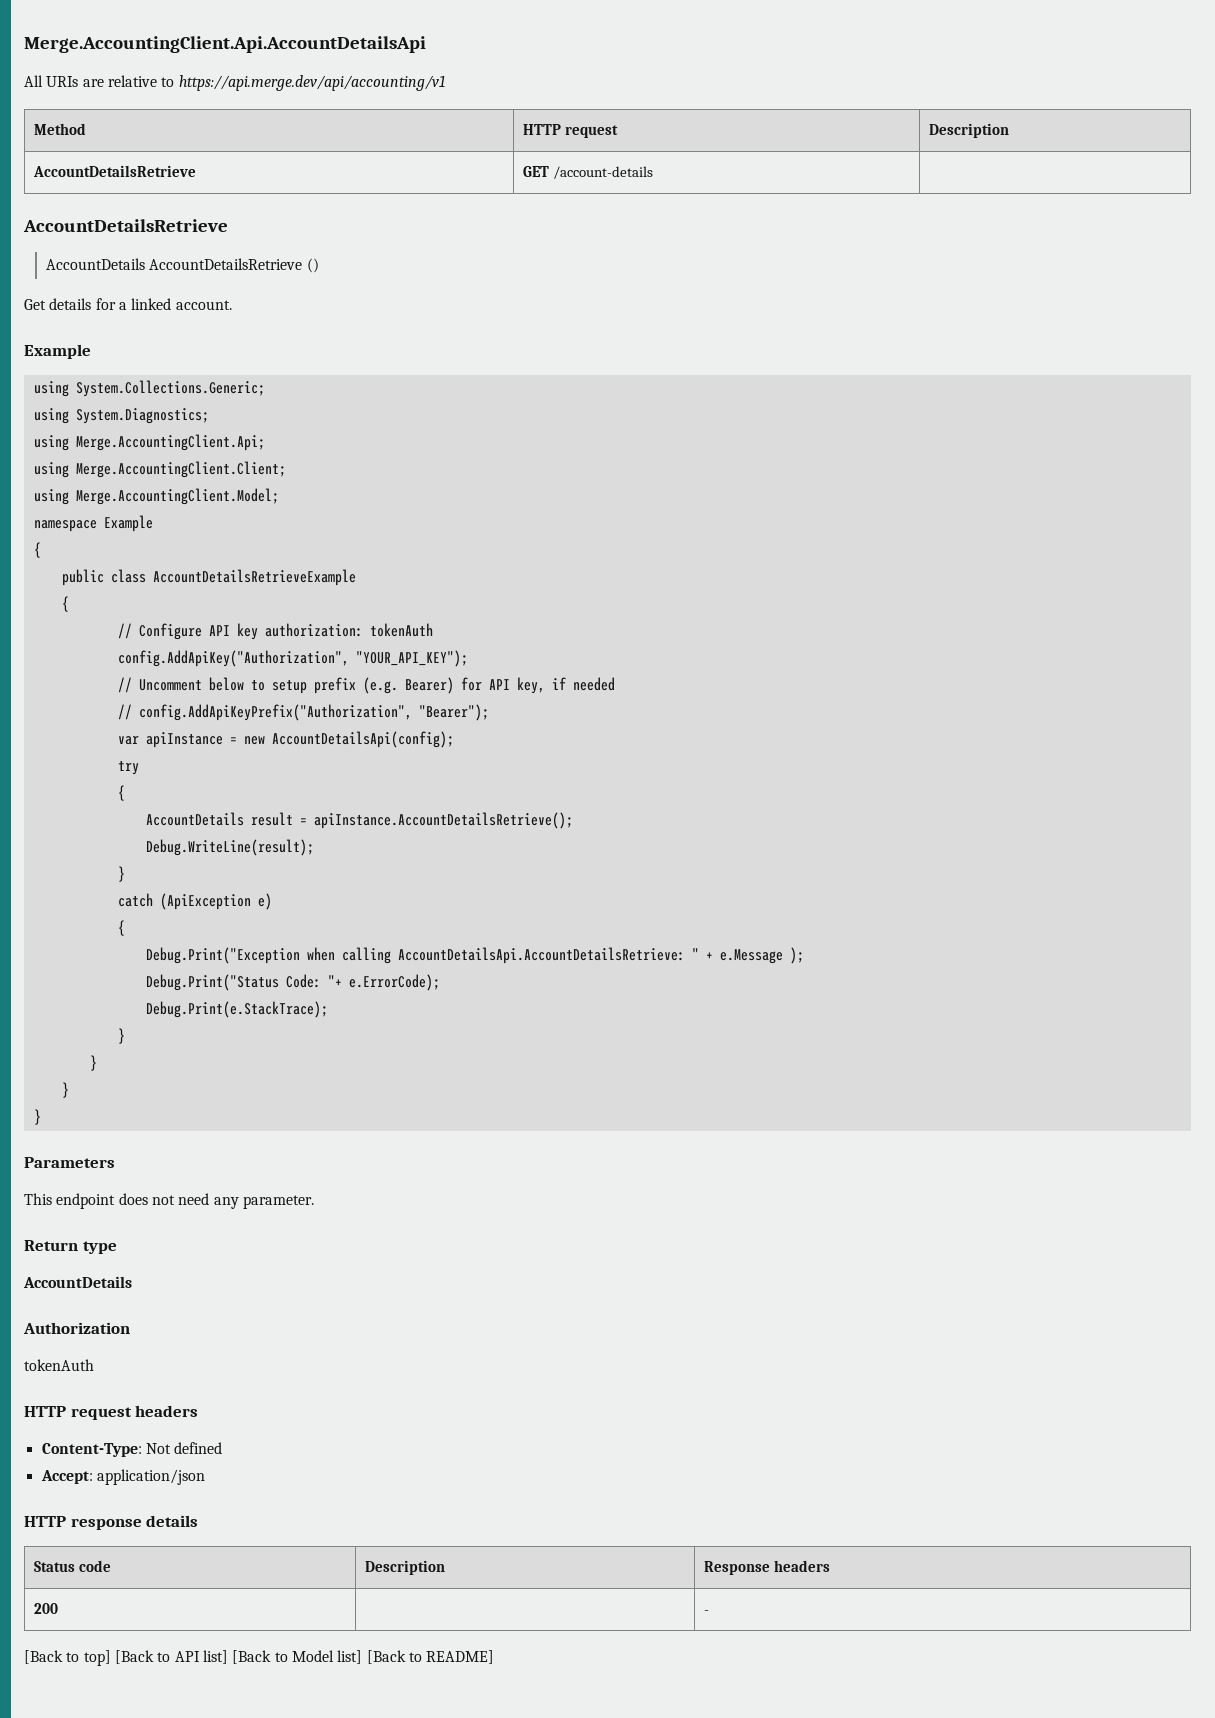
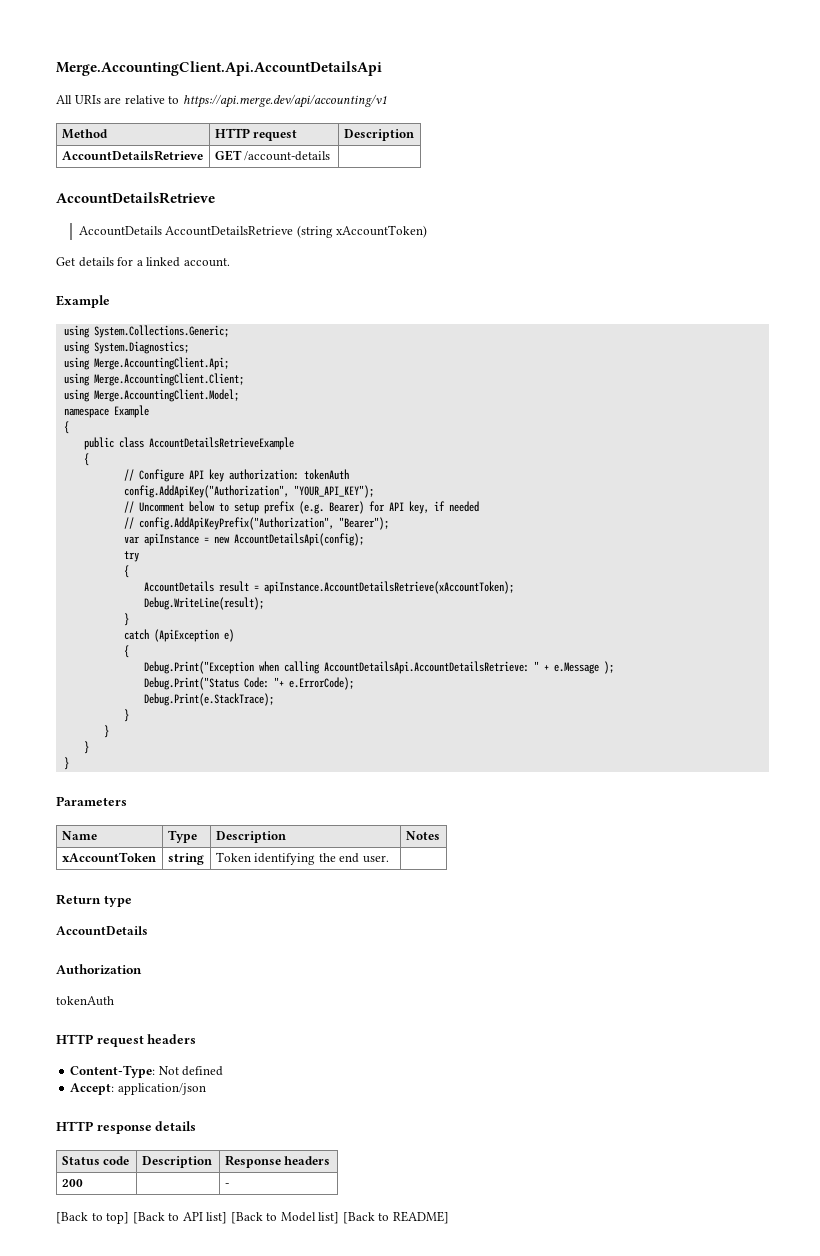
[306,258,319,273] () -> [296,225,428,238] (string xAccountToken)
[313,812,573,829] apiInstance.AccountDetailsRetrieve(); -> [263,581,514,594] apiInstance.AccountDetailsRetrieve(xAccountToken);
[24,1193,314,1209] // This endpoint does not need any parameter. -> [61,831,97,840] [167,830,197,843] [215,831,286,843] [405,831,440,840] [61,852,156,862] [167,853,204,865] [215,852,389,865] // Name | Type | Description | Notes // xAccountToken | string | Token identifying the end user. |

